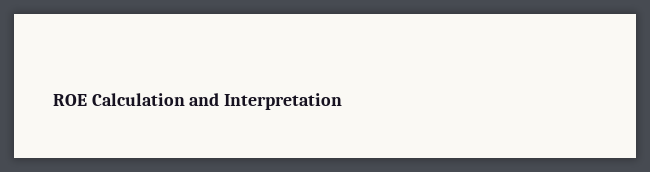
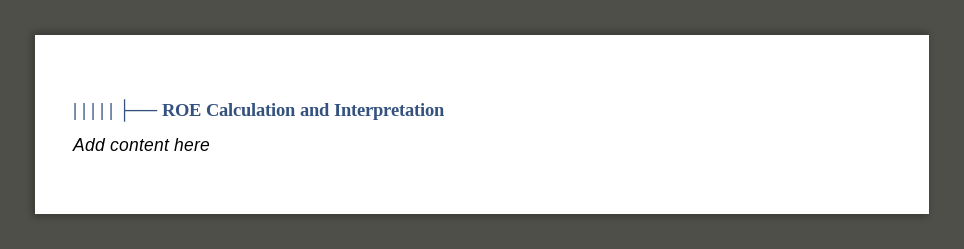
(53, 100) none -> [73,99,158,122] | | | | | ├──
(343, 101) none -> [72,138,210,151] // Add content here

